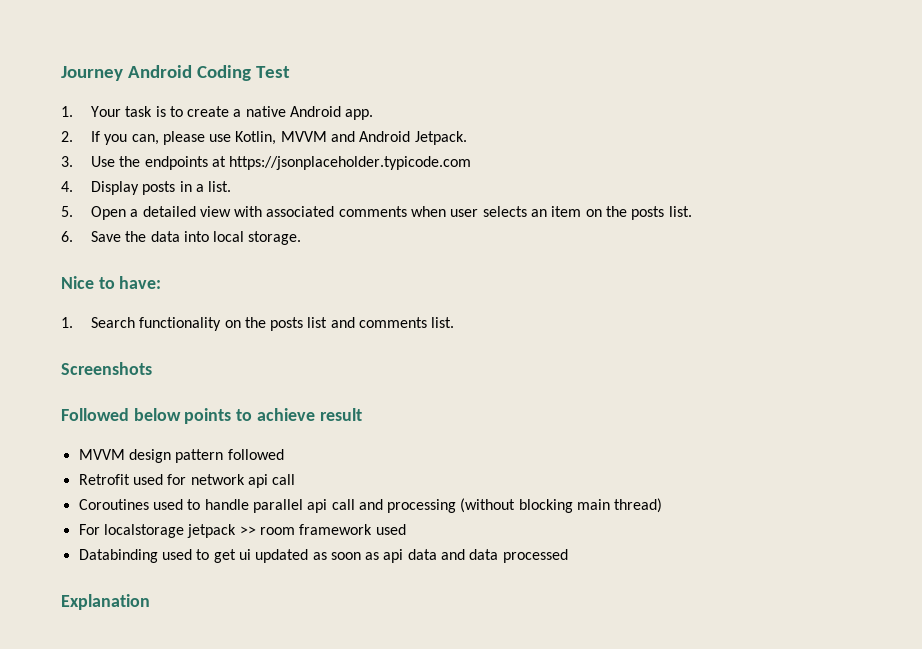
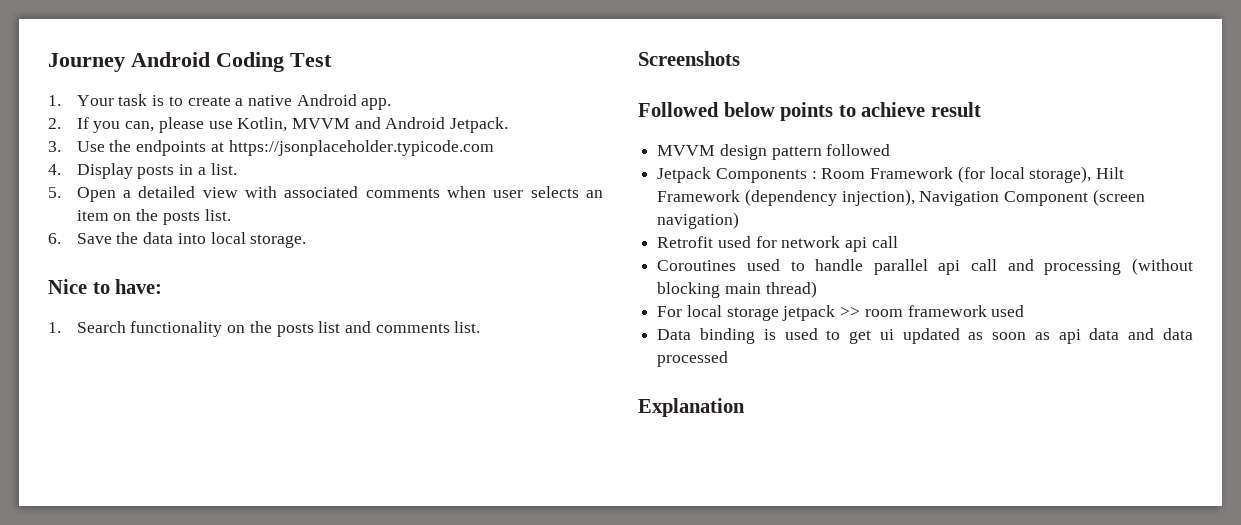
(284, 454) none -> [657,166,1125,183] [657,189,1145,206] [657,212,740,229] // Jetpack Components : Room Framework (for local storage), Hilt Framework (dependency injection), Navigation Component (screen navigation)
[103,524,184,538] localstorage -> [686,305,779,321] local storage
[78,549,158,563] Databinding -> [657,328,776,344] Data binding is

